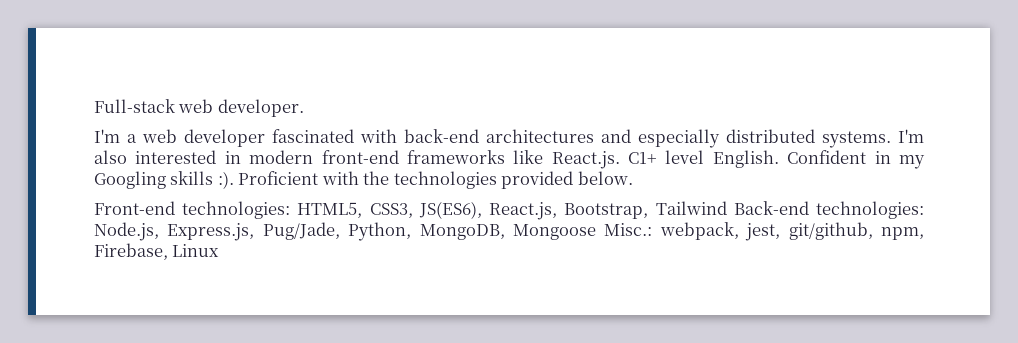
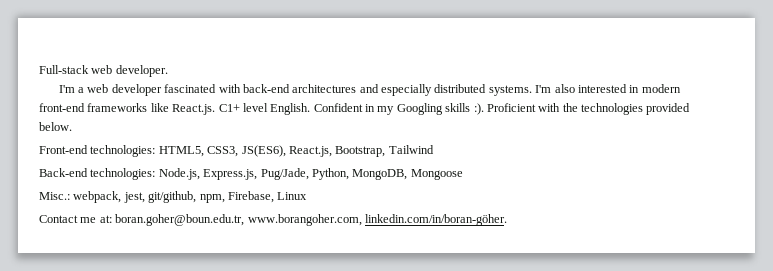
(727, 208) none -> (434, 149) //
(596, 232) none -> (463, 174) //
(220, 250) none -> [39,214,507,226] // Contact me at: boran.goher@boun.edu.tr, www.borangoher.com, linkedin.com/in/boran-göher.

